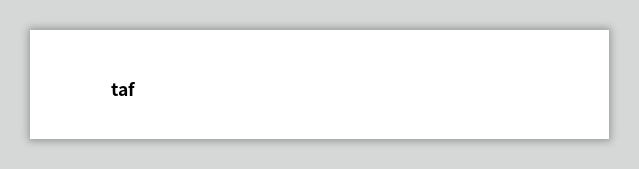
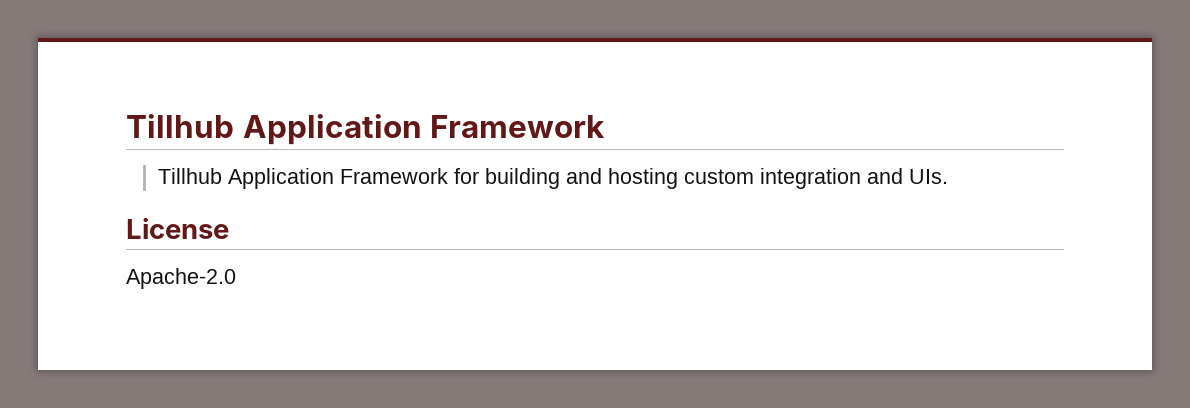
[111,81,136,96] taf -> [126,114,606,145] [157,168,948,189] [126,217,229,239] [126,268,236,289] Tillhub Application Framework // Tillhub Application Framework for building and hosting custom integration and UIs. // License // Apache-2.0

